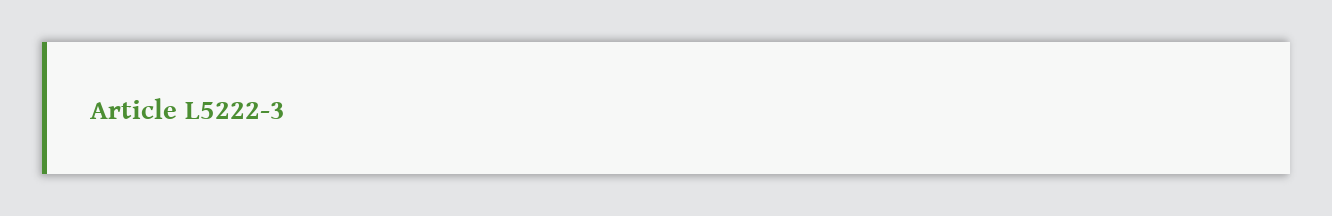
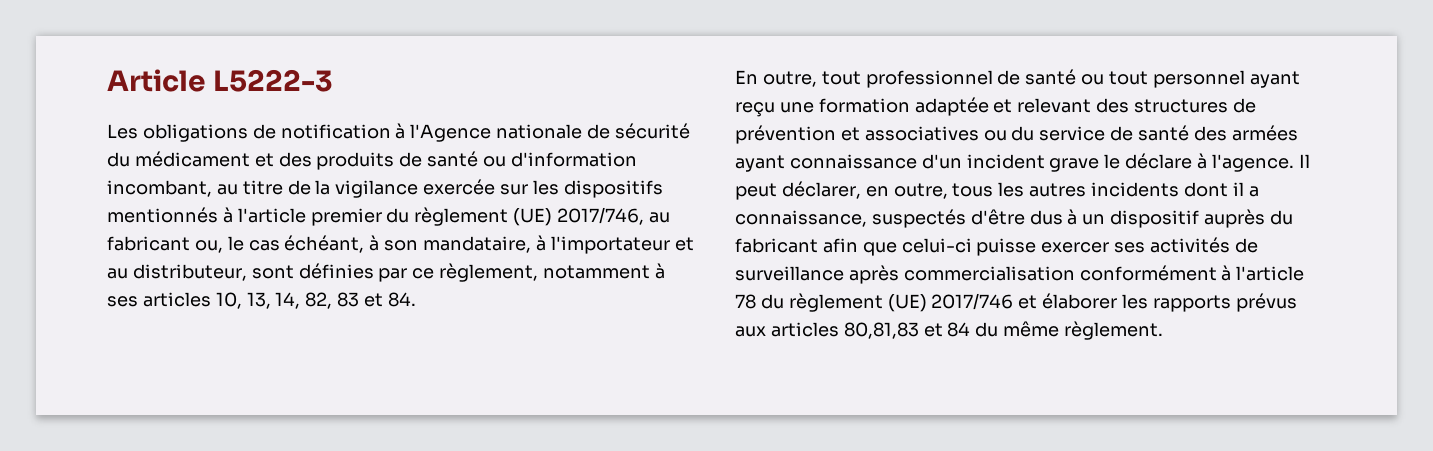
(285, 110) none -> [107,123,690,142] [107,151,637,170] [107,179,663,198] [107,207,670,226] [107,235,694,254] [107,263,665,282] [107,292,416,309] [735,69,1300,88] [735,97,1256,117] [735,125,1298,144] [735,153,1310,172] [735,181,1259,200] [735,209,1293,228] [735,237,1258,256] [735,265,1305,284] [735,293,1297,312] [735,321,1164,340] // Les obligations de notification à l'Agence nationale de sécurité du médicament et des produits de santé ou d'information incombant, au titre de la vigilance exercée sur les dispositifs mentionnés à l'article premier du règlement (UE) 2017/746, au fabricant ou, le cas échéant, à son mandataire, à l'importateur et au distributeur, sont définies par ce règlement, notamment à ses articles 10, 13, 14, 82, 83 et 84. // En outre, tout professionnel de santé ou tout personnel ayant reçu une formation adaptée et relevant des structures de prévention et associatives ou du service de santé des armées ayant connaissance d'un incident grave le déclare à l'agence. Il peut déclarer, en outre, tous les autres incidents dont il a connaissance, suspectés d'être dus à un dispositif auprès du fabricant afin que celui-ci puisse exercer ses activités de surveillance après commercialisation conformément à l'article 78 du règlement (UE) 2017/746 et élaborer les rapports prévus aux articles 80,81,83 et 84 du même règlement.

